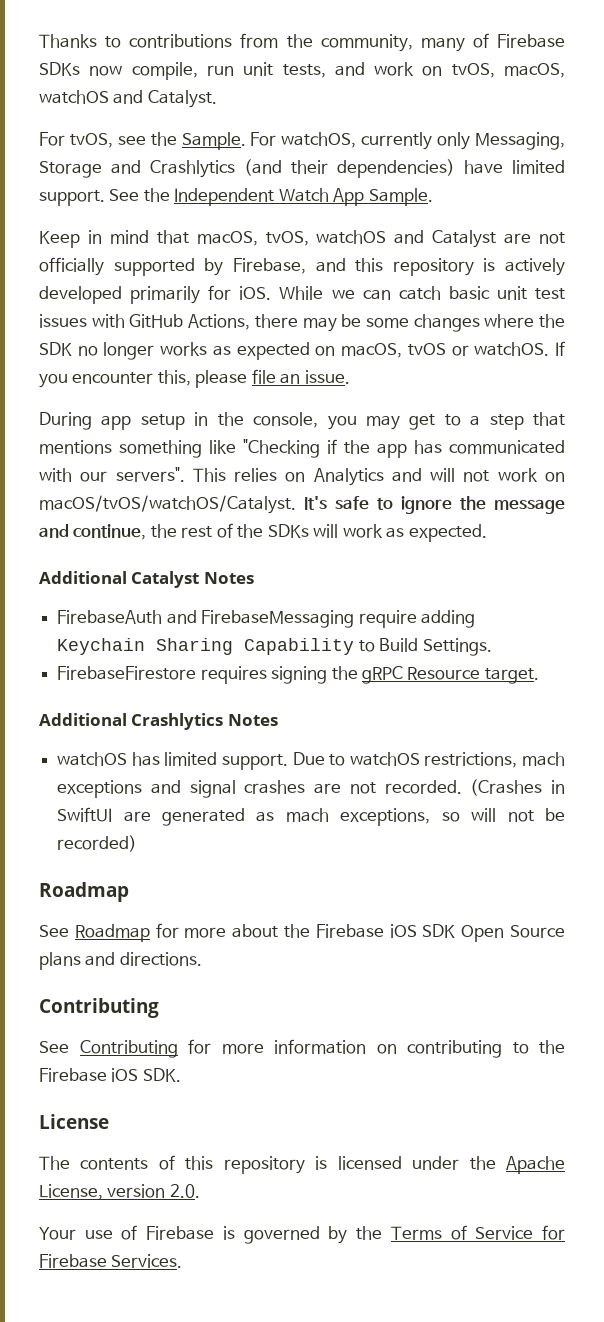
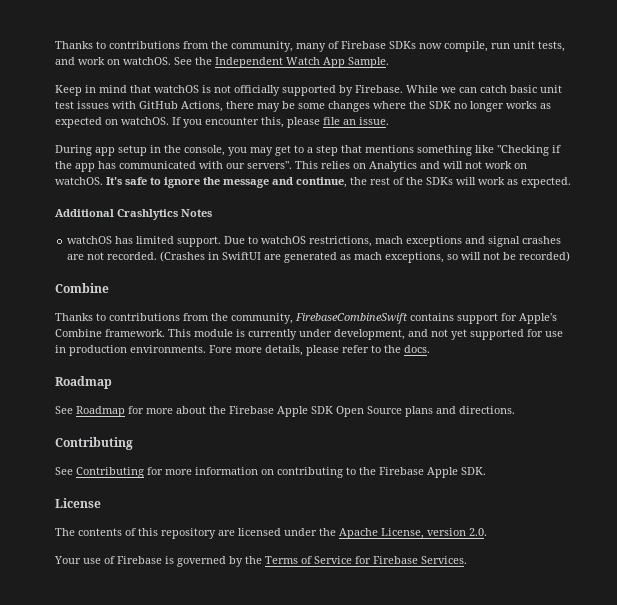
[451,63,565,78] [39,90,217,108] [39,132,565,150] [39,159,565,178] [39,190,105,206] tvOS, macOS, watchOS and Catalyst. // For tvOS, see the Sample. For watchOS, currently only Messaging, Storage and Crashlytics (and their dependencies) have limited support. -> [123,57,171,65] watchOS.
[196,230,565,248] [39,257,565,276] [39,285,272,304] macOS, tvOS, watchOS and Catalyst are not officially supported by Firebase, and this repository is actively developed primarily for iOS. -> [154,85,403,96] watchOS is not officially supported by Firebase.
[341,343,469,358] macOS, tvOS or -> (118, 122) none
[39,495,296,514] macOS/tvOS/watchOS/Catalyst. -> [55,177,103,185] watchOS.
[39,571,254,588] [57,610,475,628] [57,638,492,656] [57,666,539,684] // Additional Catalyst Notes // FirebaseAuth and FirebaseMessaging require adding Keychain Sharing Capability to Build Settings. // FirebaseFirestore requires signing the gRPC Resource target. -> (571, 182) none
(138, 843) none -> [55,283,109,293] [55,313,557,324] [55,329,563,340] [55,345,430,356] // Combine // Thanks to contributions from the community, FirebaseCombineSwift contains support for Apple's Combine framework. This module is currently under development, and not yet supported for use in production environments. Fore more details, please refer to the docs.
[389,924,417,938] iOS -> [277,406,308,417] Apple
[111,1068,139,1082] iOS -> [427,467,458,478] Apple
[315,1156,328,1170] is -> [218,530,235,536] are

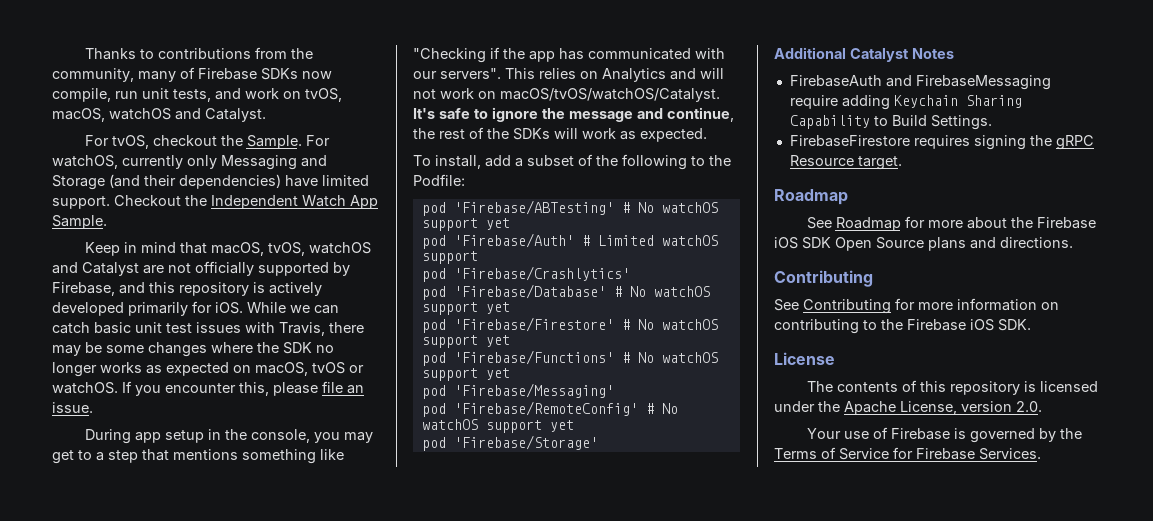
[123,57,192,65] watchOS. See -> [305,88,342,102] [52,108,266,122] [84,135,330,149] [52,155,327,170] [52,174,369,190] [52,195,181,209] tvOS, macOS, watchOS and Catalyst. // For tvOS, checkout the Sample. For watchOS, currently only Messaging and Storage (and their dependencies) have limited support. Checkout
[154,85,403,96] watchOS is not officially supported by Firebase. -> [210,242,371,256] [52,261,350,276] [52,282,322,296] [52,301,243,316] macOS, tvOS, watchOS and Catalyst are not officially supported by Firebase, and this repository is actively developed primarily for iOS.
[139,101,223,112] GitHub Actions, -> [279,322,325,336] Travis,
(118, 122) none -> [255,362,364,376] macOS, tvOS or
[55,177,103,185] watchOS. -> [500,88,720,102] macOS/tvOS/watchOS/Catalyst.
(571, 182) none -> [413,154,731,170] [413,174,465,186] [421,200,718,216] [421,218,510,231] [421,233,718,249] [421,251,478,264] [421,266,630,282] [421,284,710,300] [421,302,510,315] [421,317,718,333] [421,335,510,348] [421,350,718,366] [421,368,510,381] [421,383,614,399] [421,401,678,417] [421,419,574,433] [421,435,598,451] // To install, add a subset of the following to the Podfile: // pod 'Firebase/ABTesting' # No watchOS support yet // pod 'Firebase/Auth' # Limited watchOS support // pod 'Firebase/Crashlytics' // pod 'Firebase/Database' # No watchOS support yet // pod 'Firebase/Firestore' # No watchOS support yet // pod 'Firebase/Functions' # No watchOS support yet // pod 'Firebase/Messaging' // pod 'Firebase/RemoteConfig' # No watchOS support yet // pod 'Firebase/Storage'
[117,209,178,220] Crashlytics -> [849,48,909,62] Catalyst
[67,236,562,247] [67,251,571,263] [55,283,109,293] [55,313,557,324] [55,329,563,340] [55,345,430,356] watchOS has limited support. Due to watchOS restrictions, mach exceptions and signal crashes are not recorded. (Crashes in SwiftUI are generated as mach exceptions, so will not be recorded) // Combine // Thanks to contributions from the community, FirebaseCombineSwift contains support for Apple's Combine framework. This module is currently under development, and not yet supported for use in production environments. Fore more details, please refer to the docs. -> [789,75,1051,90] [789,95,1022,110] [789,115,992,130] [789,135,1094,150] [789,155,902,170] FirebaseAuth and FirebaseMessaging require adding Keychain Sharing Capability to Build Settings. // FirebaseFirestore requires signing the gRPC Resource target.
[277,406,308,417] Apple -> [774,237,798,249] iOS
[427,467,458,478] Apple -> [970,319,994,331] iOS
[218,530,235,536] are -> [1023,381,1036,392] is

